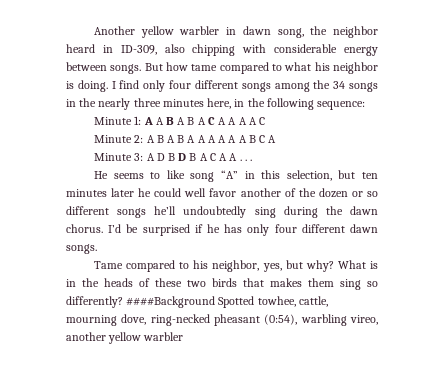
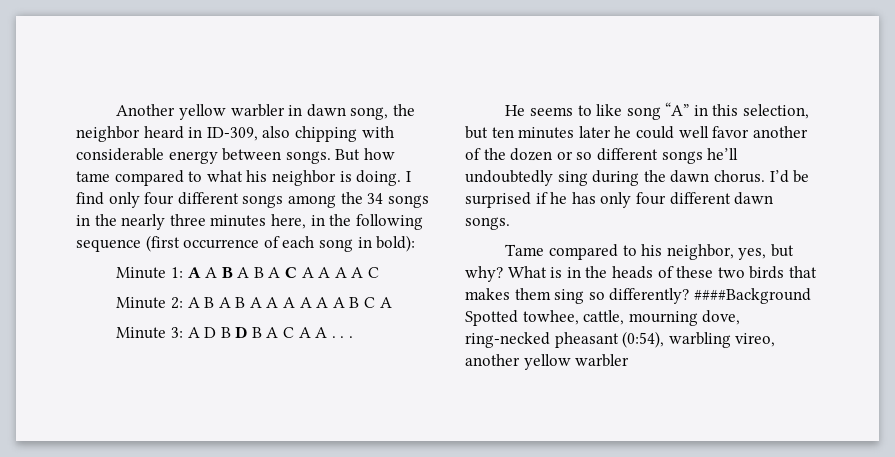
[317,101,366,110] sequence: -> [76,235,416,252] sequence (first occurrence of each song in bold):

